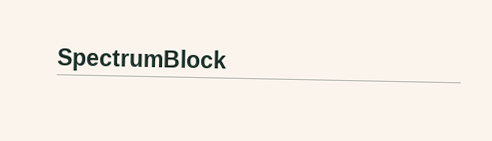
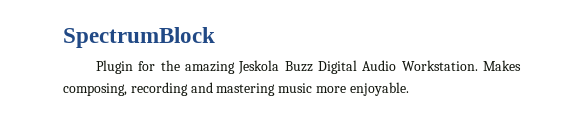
(227, 60) none -> [96,60,521,74] [63,82,409,96] // Plugin for the amazing Jeskola Buzz Digital Audio Workstation. Makes composing, recording and mastering music more enjoyable.

